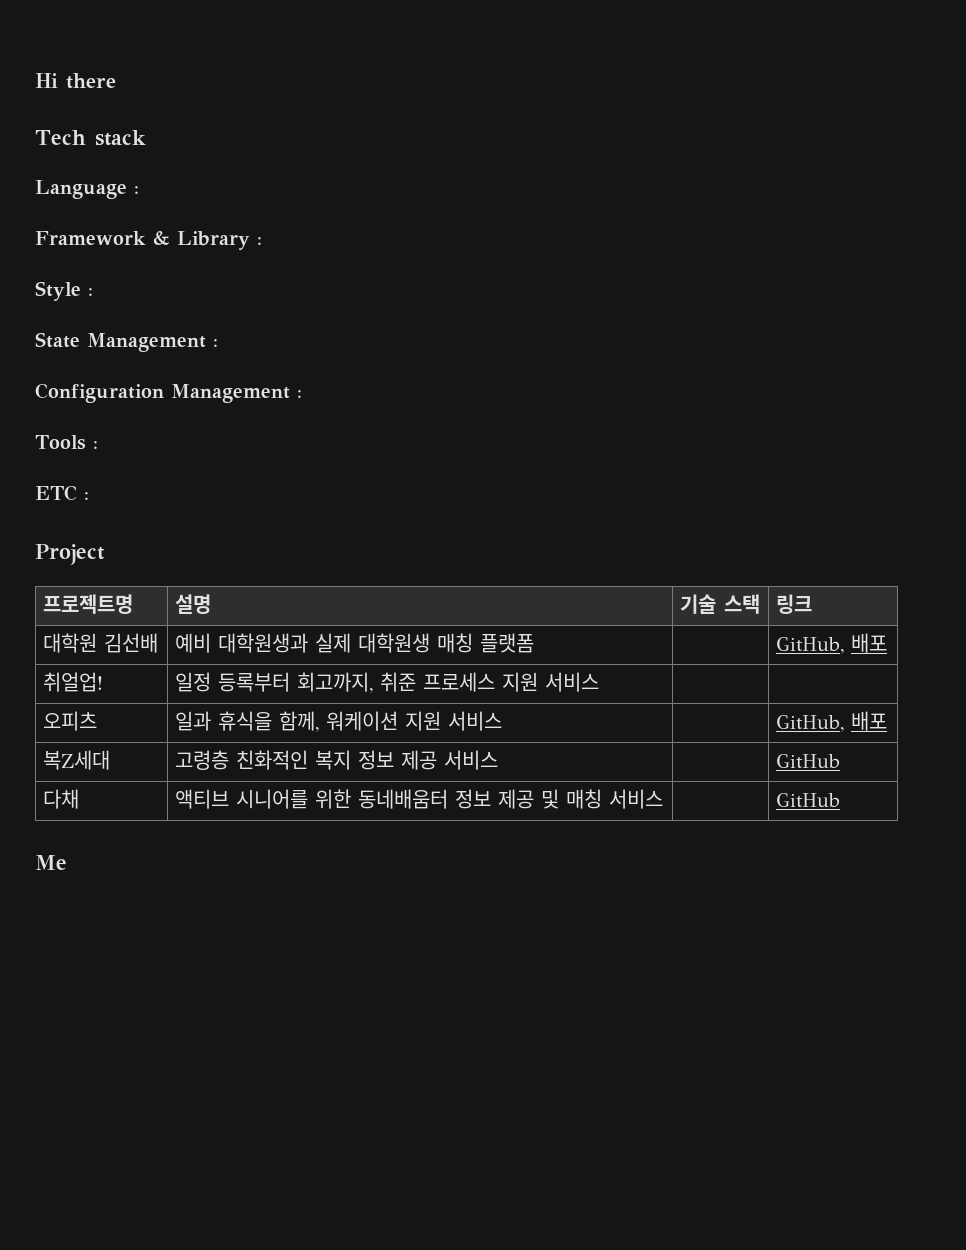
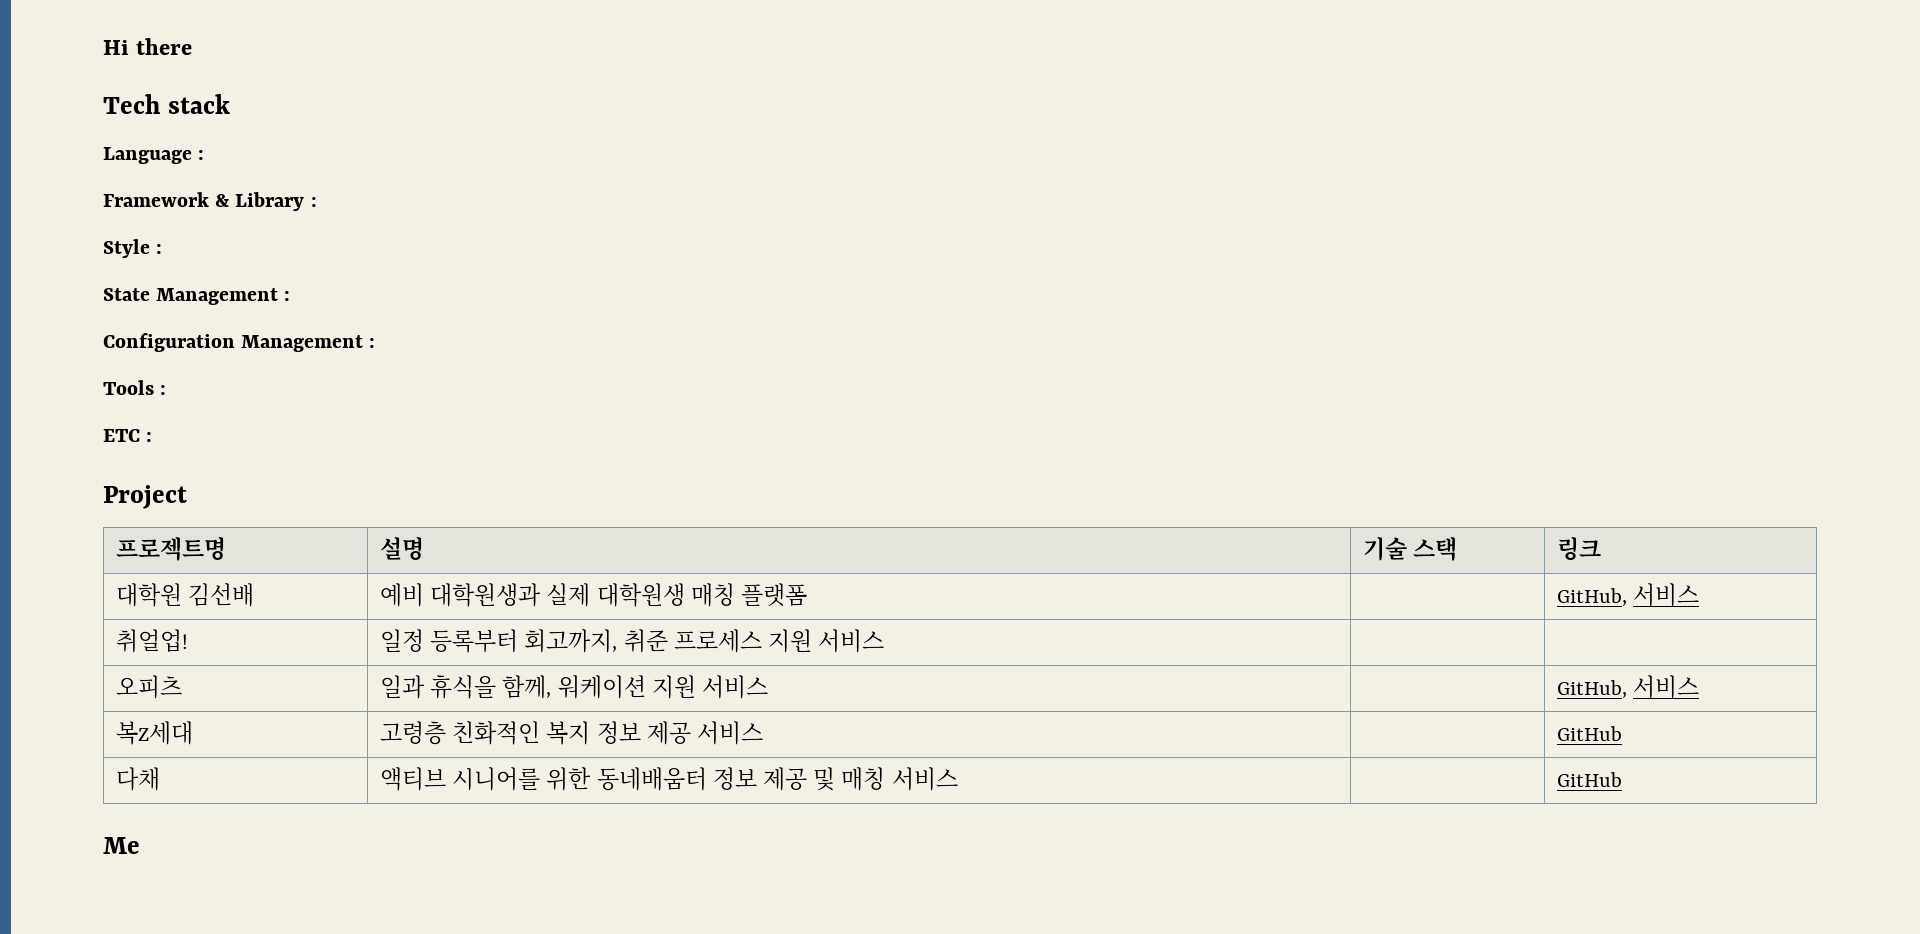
[851,633,888,653] 배포 -> [1633,583,1700,607] 서비스
[851,711,888,731] 배포 -> [1633,675,1700,699] 서비스

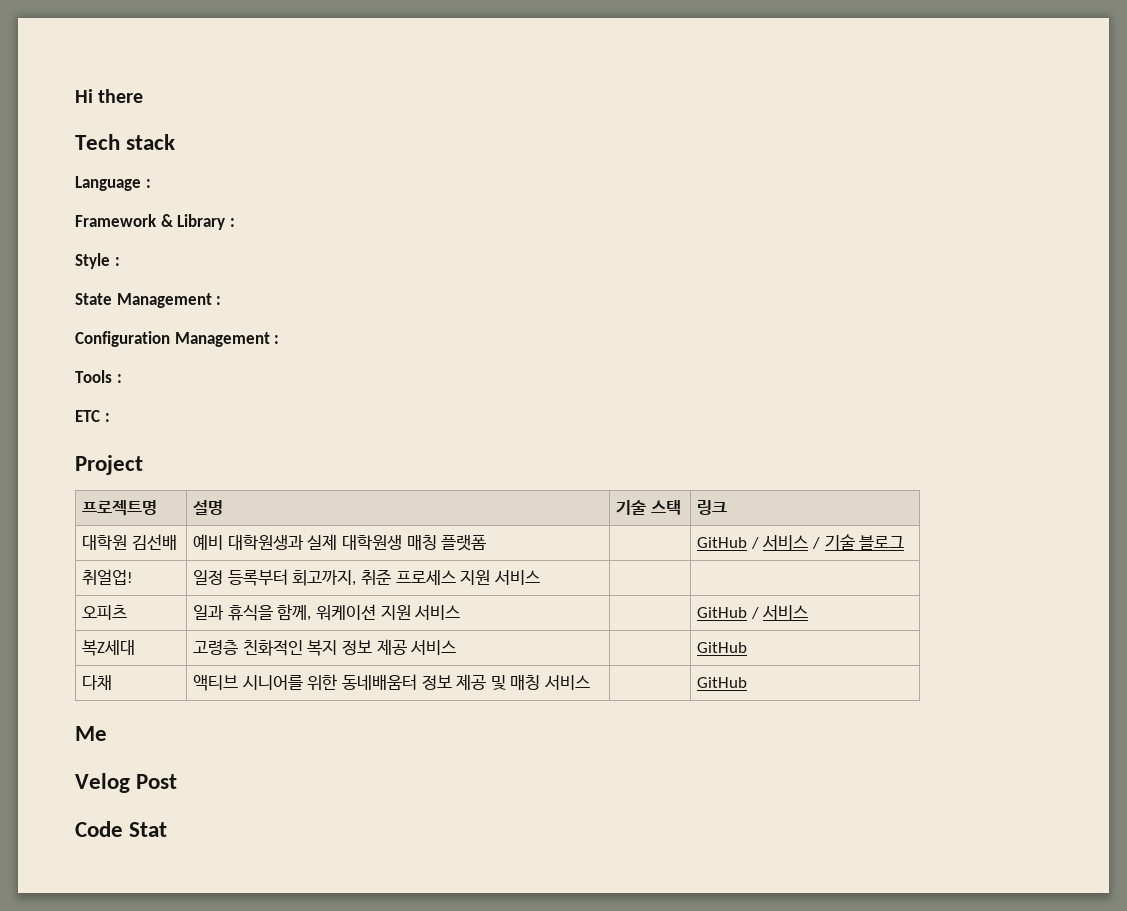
[1556,583,1700,607] GitHub, 서비스 -> [697,534,905,550] GitHub / 서비스 / 기술 블로그
[1556,680,1627,698] GitHub, -> [697,607,759,619] GitHub /
(140, 845) none -> [75,773,178,793] [75,821,168,837] // Velog Post // Code Stat

